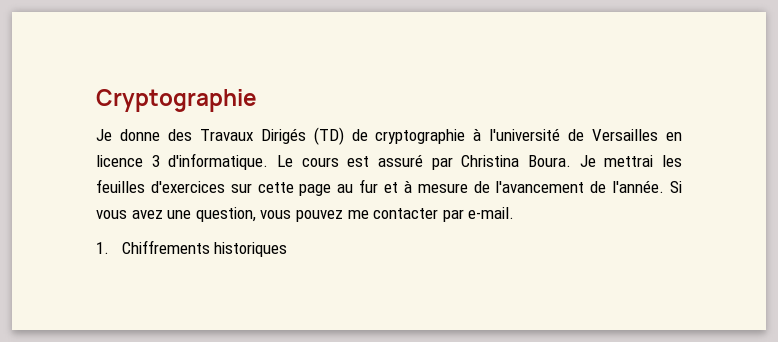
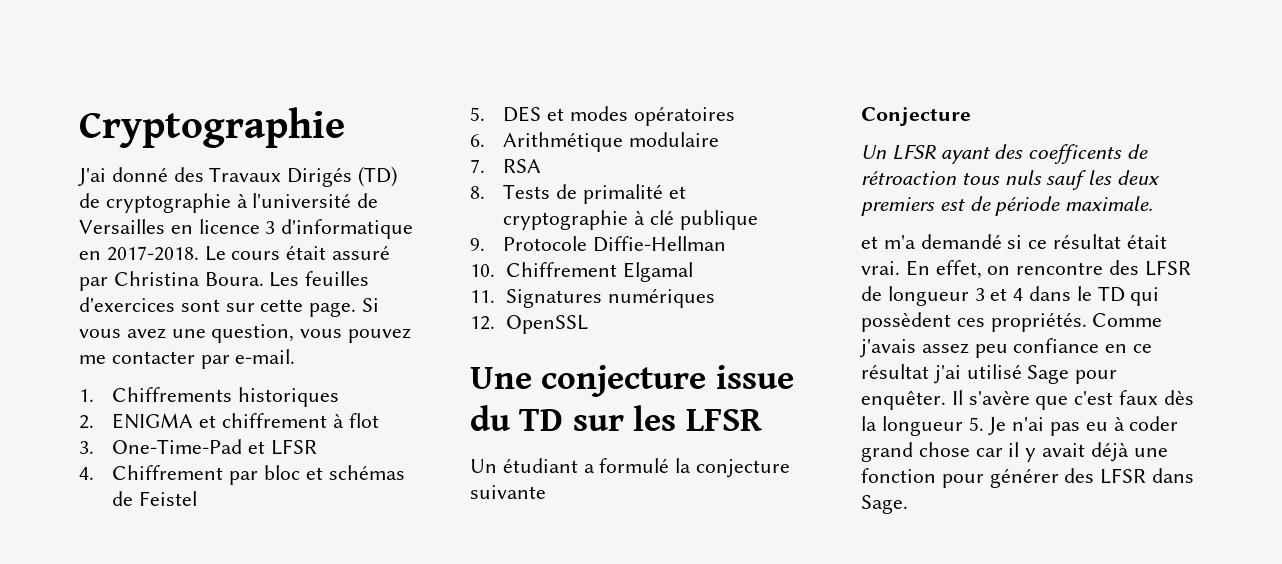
[96,129,160,141] Je donne -> [78,167,168,186] J'ai donné
[168,153,269,170] d'informatique. -> [281,219,414,239] [79,246,199,261] d'informatique en 2017-2018.
[347,156,370,167] est -> [286,245,327,260] était
[579,155,682,167] Je mettrai les -> [269,272,300,287] Les
(225, 187) none -> [180,299,220,312] sont
[299,179,665,196] page au fur et à mesure de l'avancement de l'année. -> [309,302,357,317] page.
(288, 249) none -> [79,413,379,429] [79,439,317,455] [79,465,405,485] [112,491,198,506] [470,106,735,126] [470,132,720,152] [470,159,542,173] [470,184,686,204] [503,210,758,230] [470,236,727,252] [470,262,693,282] [470,288,715,308] [470,315,588,334] [470,365,794,397] [470,405,762,431] [470,458,791,478] [470,485,546,499] [861,107,971,126] [861,144,1149,164] [861,170,1161,190] [861,196,1154,216] [861,234,1167,249] [861,260,1191,279] [861,286,1160,306] [861,312,1163,332] [860,338,1153,358] [861,364,1118,384] [861,390,1194,410] [861,416,1179,436] [861,442,1168,462] [861,468,1195,488] [861,495,908,514] // 2. ENIGMA et chiffrement à flot // 3. One-Time-Pad et LFSR // 4. Chiffrement par bloc et schémas de Feistel // 5. DES et modes opératoires // 6. Arithmétique modulaire // 7. RSA // 8. Tests de primalité et cryptographie à clé publique // 9. Protocole Diffie-Hellman // 10. Chiffrement Elgamal // 11. Signatures numériques // 12. OpenSSL // Une conjecture issue du TD sur les LFSR // Un étudiant a formulé la conjecture suivante // Conjecture // Un LFSR ayant des coefficents de rétroaction tous nuls sauf les deux premiers est de période maximale. // et m'a demandé si ce résultat était vrai. En effet, on rencontre des LFSR de longueur 3 et 4 dans le TD qui possèdent ces propriétés. Comme j'avais assez peu confiance en ce résultat j'ai utilisé Sage pour enquêter. Il s'avère que c'est faux dès la longueur 5. Je n'ai pas eu à coder grand chose car il y avait déjà une fonction pour générer des LFSR dans Sage.

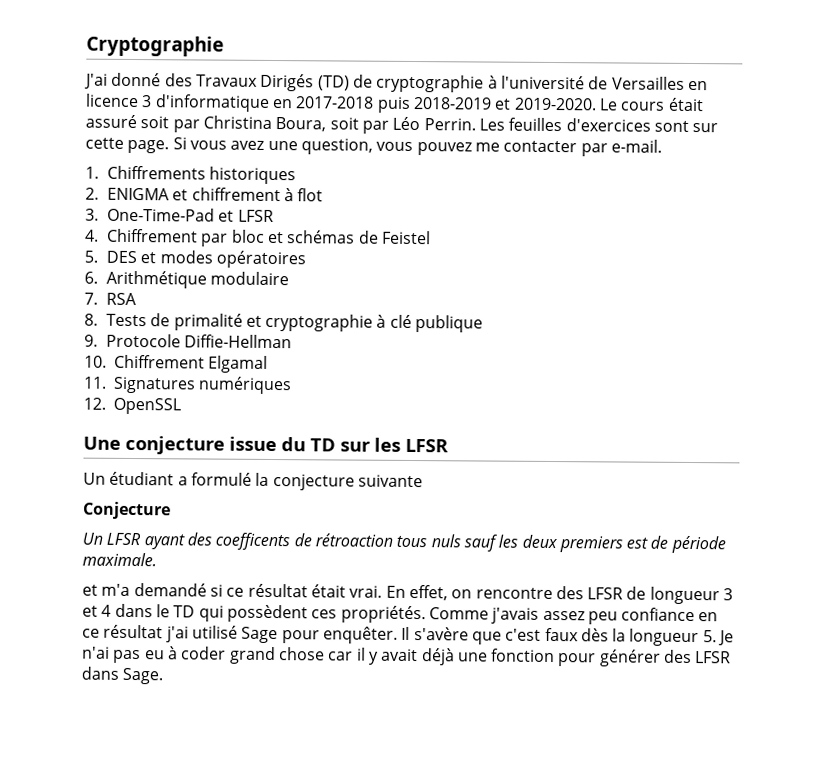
[106,246,199,261] 2017-2018. -> [295,96,597,113] 2017-2018 puis 2018-2019 et 2019-2020.
(391, 252) none -> [140,116,170,129] soit
[204,272,264,286] Boura. -> [275,116,476,134] Boura, soit par Léo Perrin.

